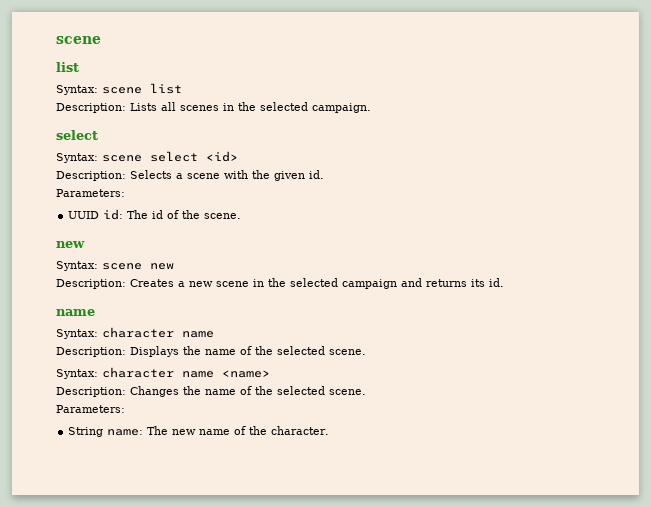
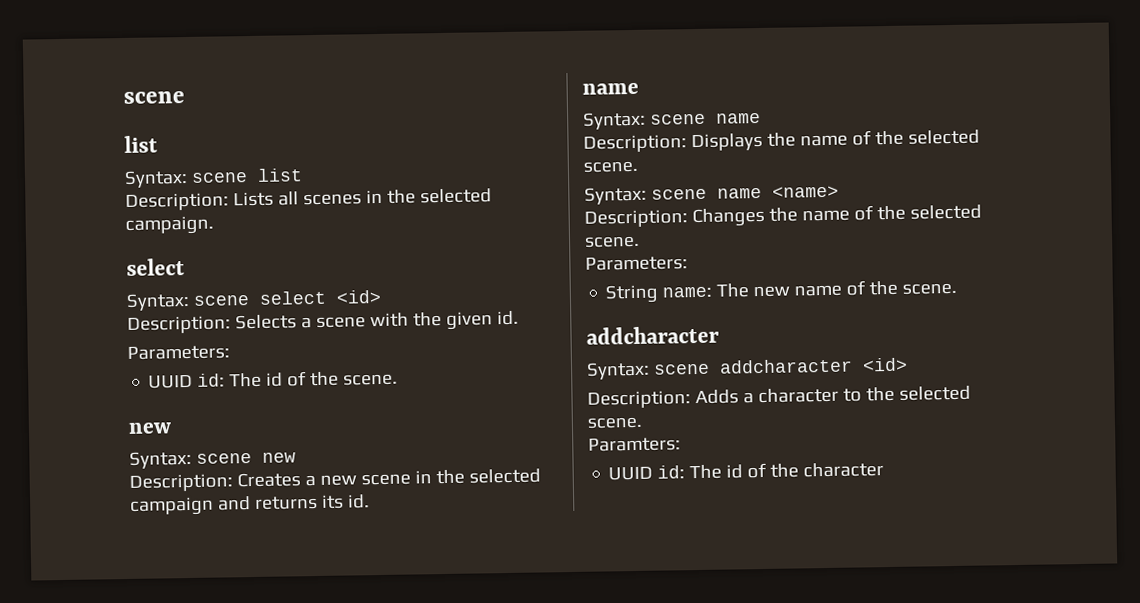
[102,327,174,338] character -> [649,113,706,125] scene
[102,367,174,378] character -> [650,188,707,200] scene
[271,426,330,435] character. -> [902,282,958,295] [586,325,719,345] [586,357,908,380] [587,385,971,409] [587,416,642,429] [588,437,681,452] [608,462,885,481] scene. // addcharacter // Syntax: scene addcharacter <id> // Description: Adds a character to the selected scene. // Paramters: // UUID id: The id of the character

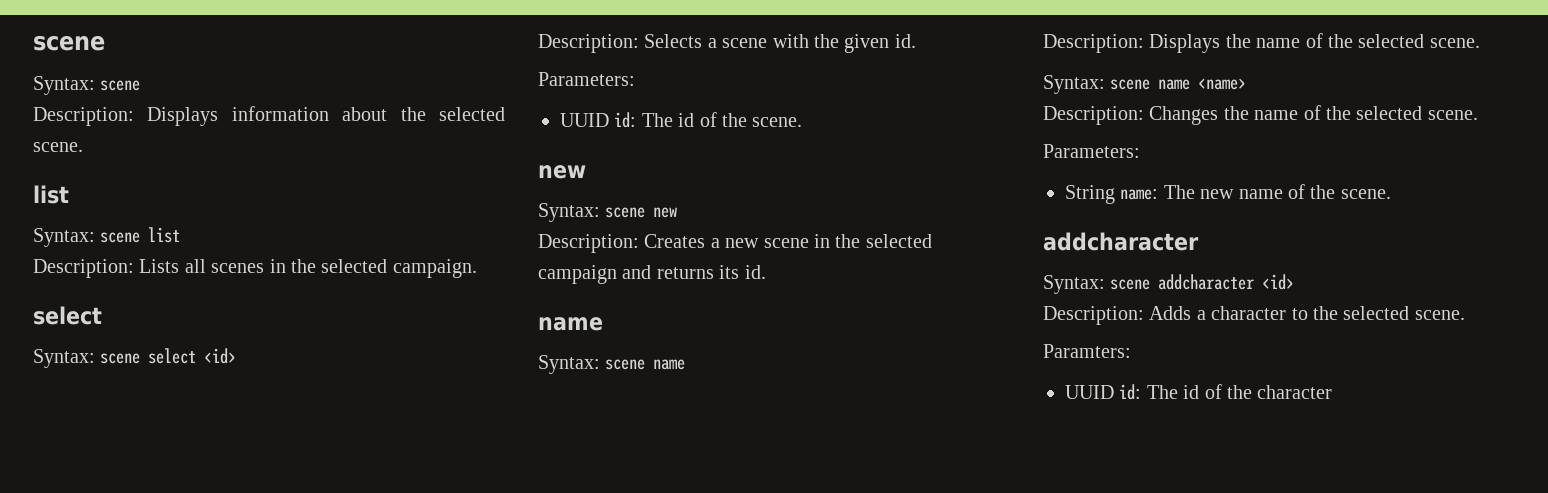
[123,91,185,104] scene -> [33,36,105,51] [33,76,141,95] [33,106,505,126] [33,142,83,152] scene // Syntax: scene // Description: Displays information about the selected scene.

